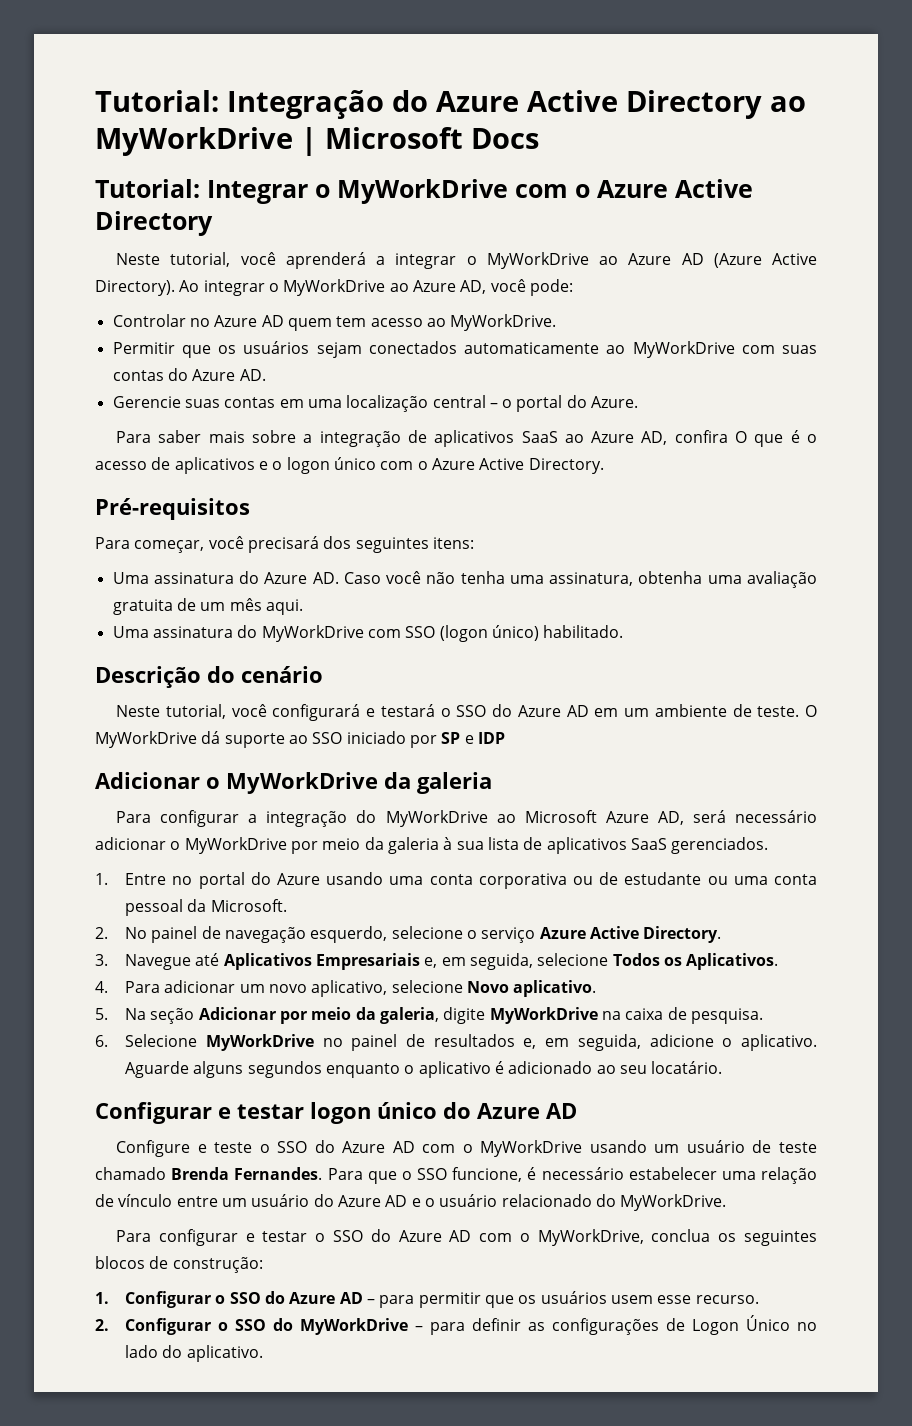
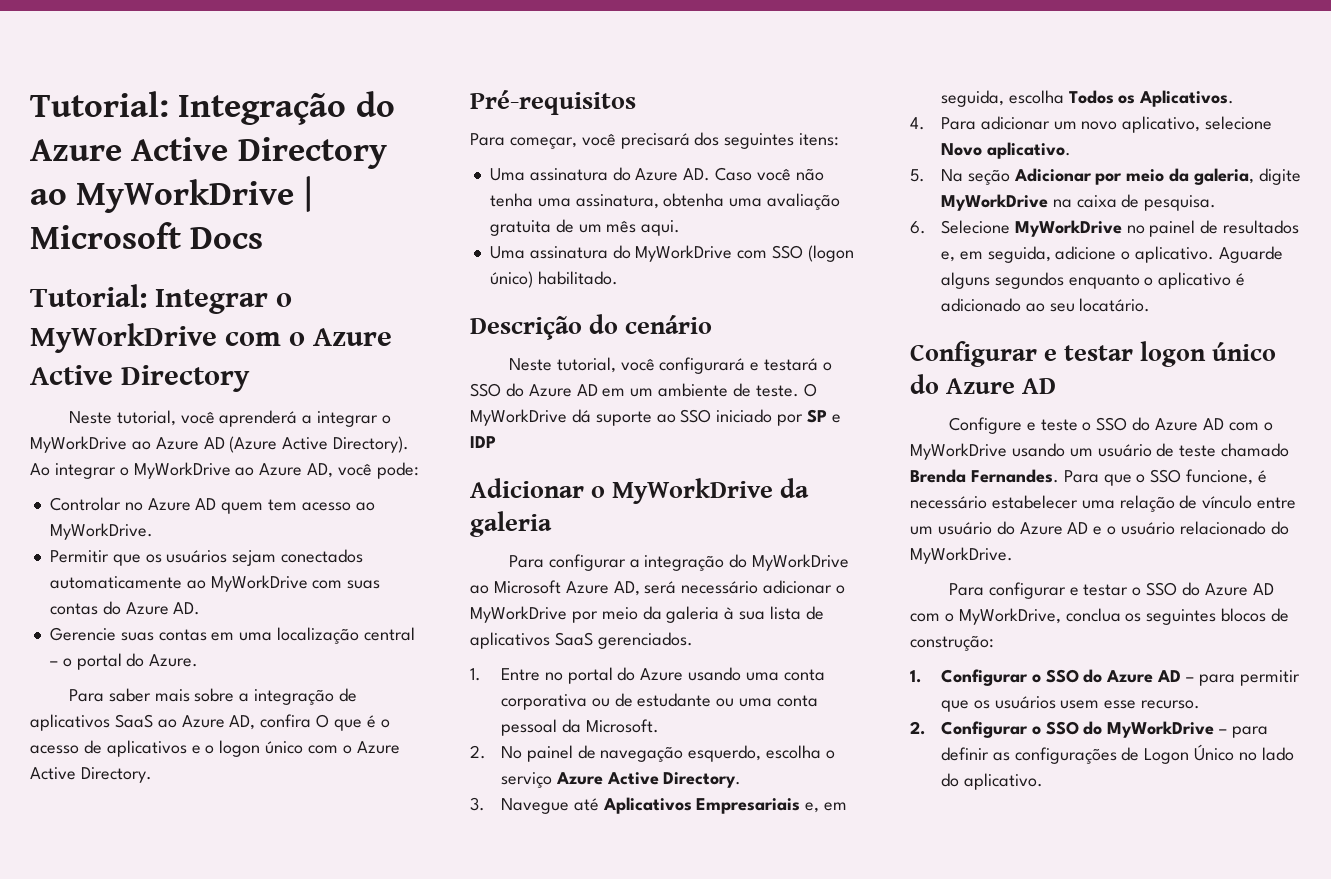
[391,926,463,939] selecione -> [766,745,822,759] escolha
[537,953,609,966] selecione -> [1008,90,1064,104] escolha

